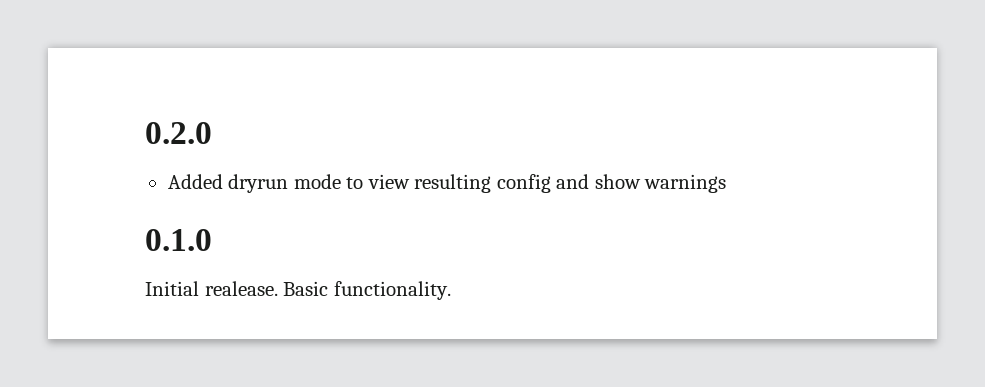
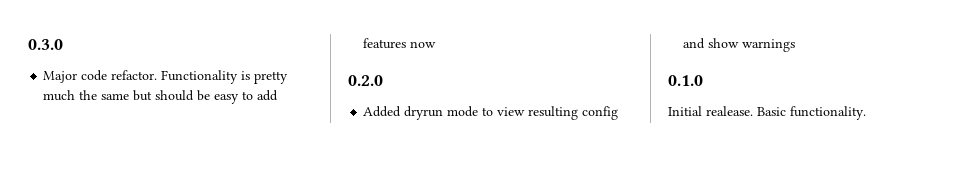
(145, 133) none -> [28,39,63,50] [43,70,289,84] [43,90,279,104] [363,38,437,49] 0.3.0 // Major code refactor. Functionality is pretty much the same but should be easy to add features now //

